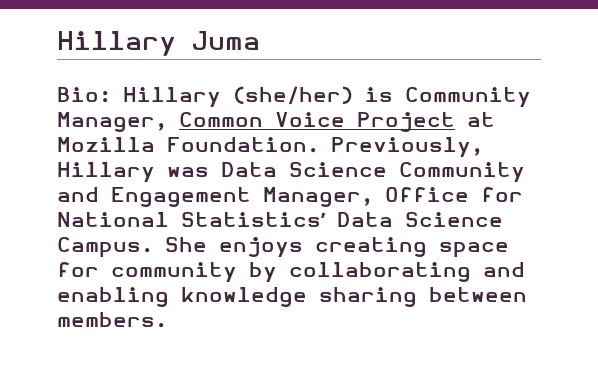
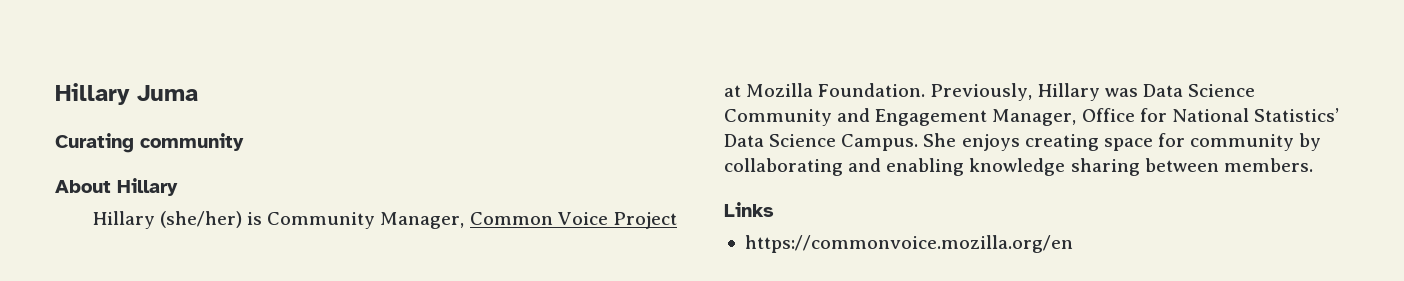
[57,87,111,103] Bio: -> [55,133,244,153] [55,178,178,196] Curating community // About Hillary //
(167, 320) none -> [724,202,774,217] [744,235,1073,253] // Links // https://commonvoice.mozilla.org/en

